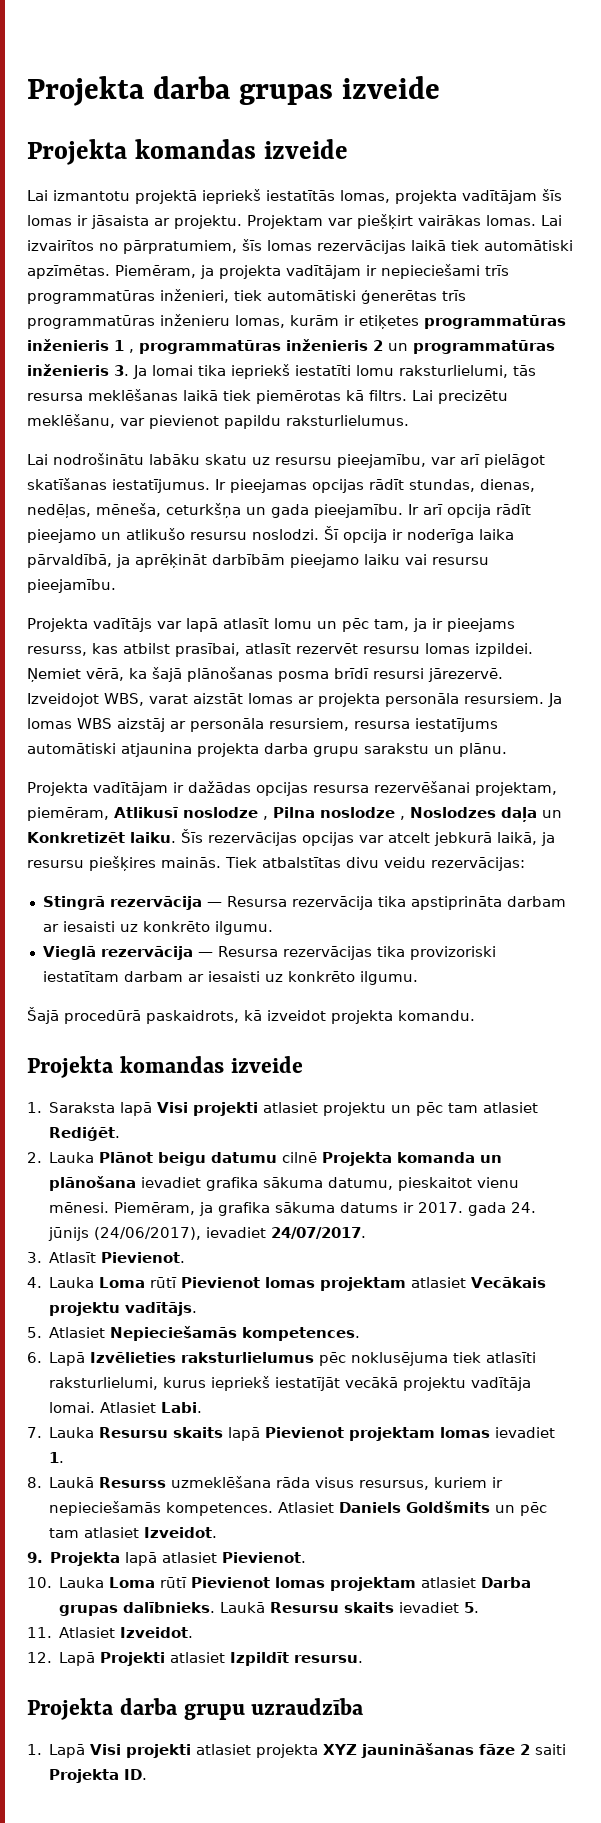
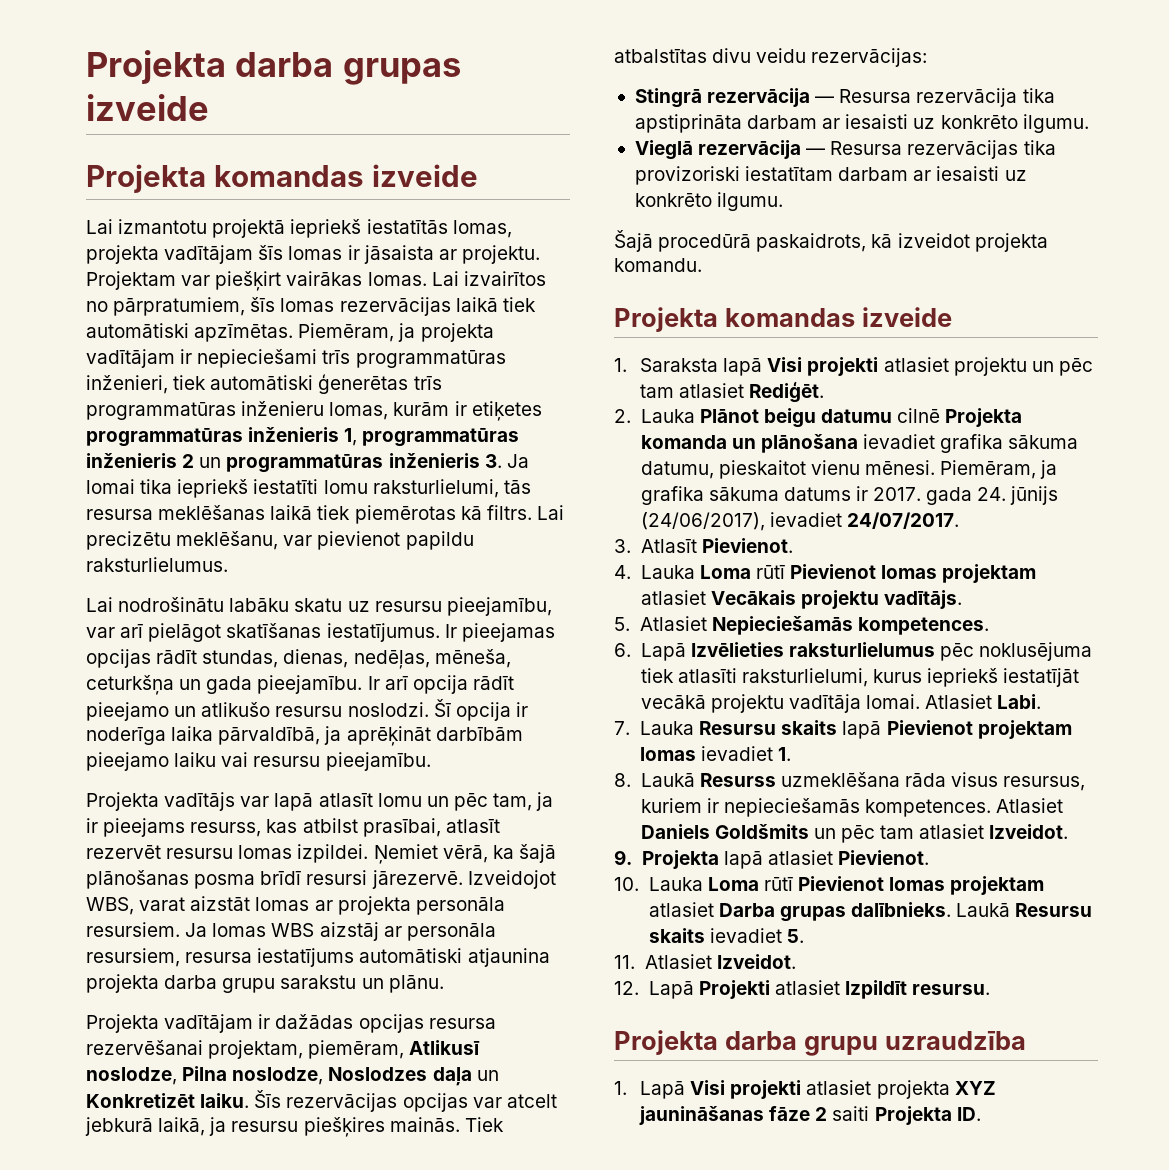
[114,340,134,353] 1 , -> [344,428,358,446] 1,
[183,807,405,820] noslodze , Pilna noslodze , -> [86,1066,324,1085] noslodze, Pilna noslodze,

